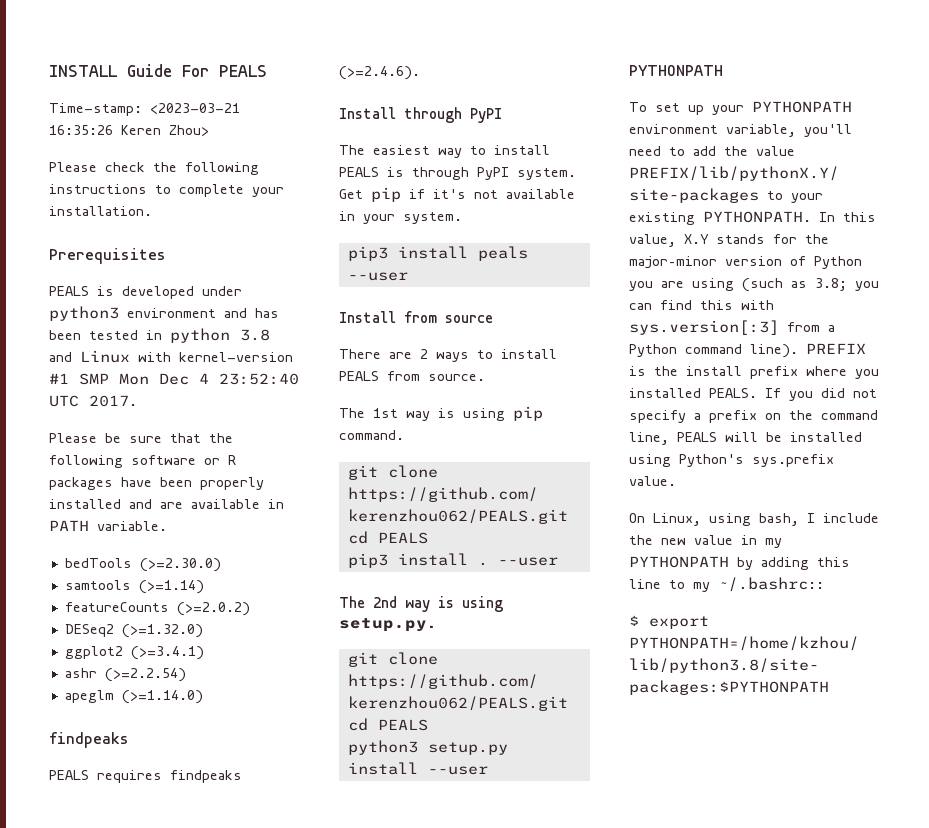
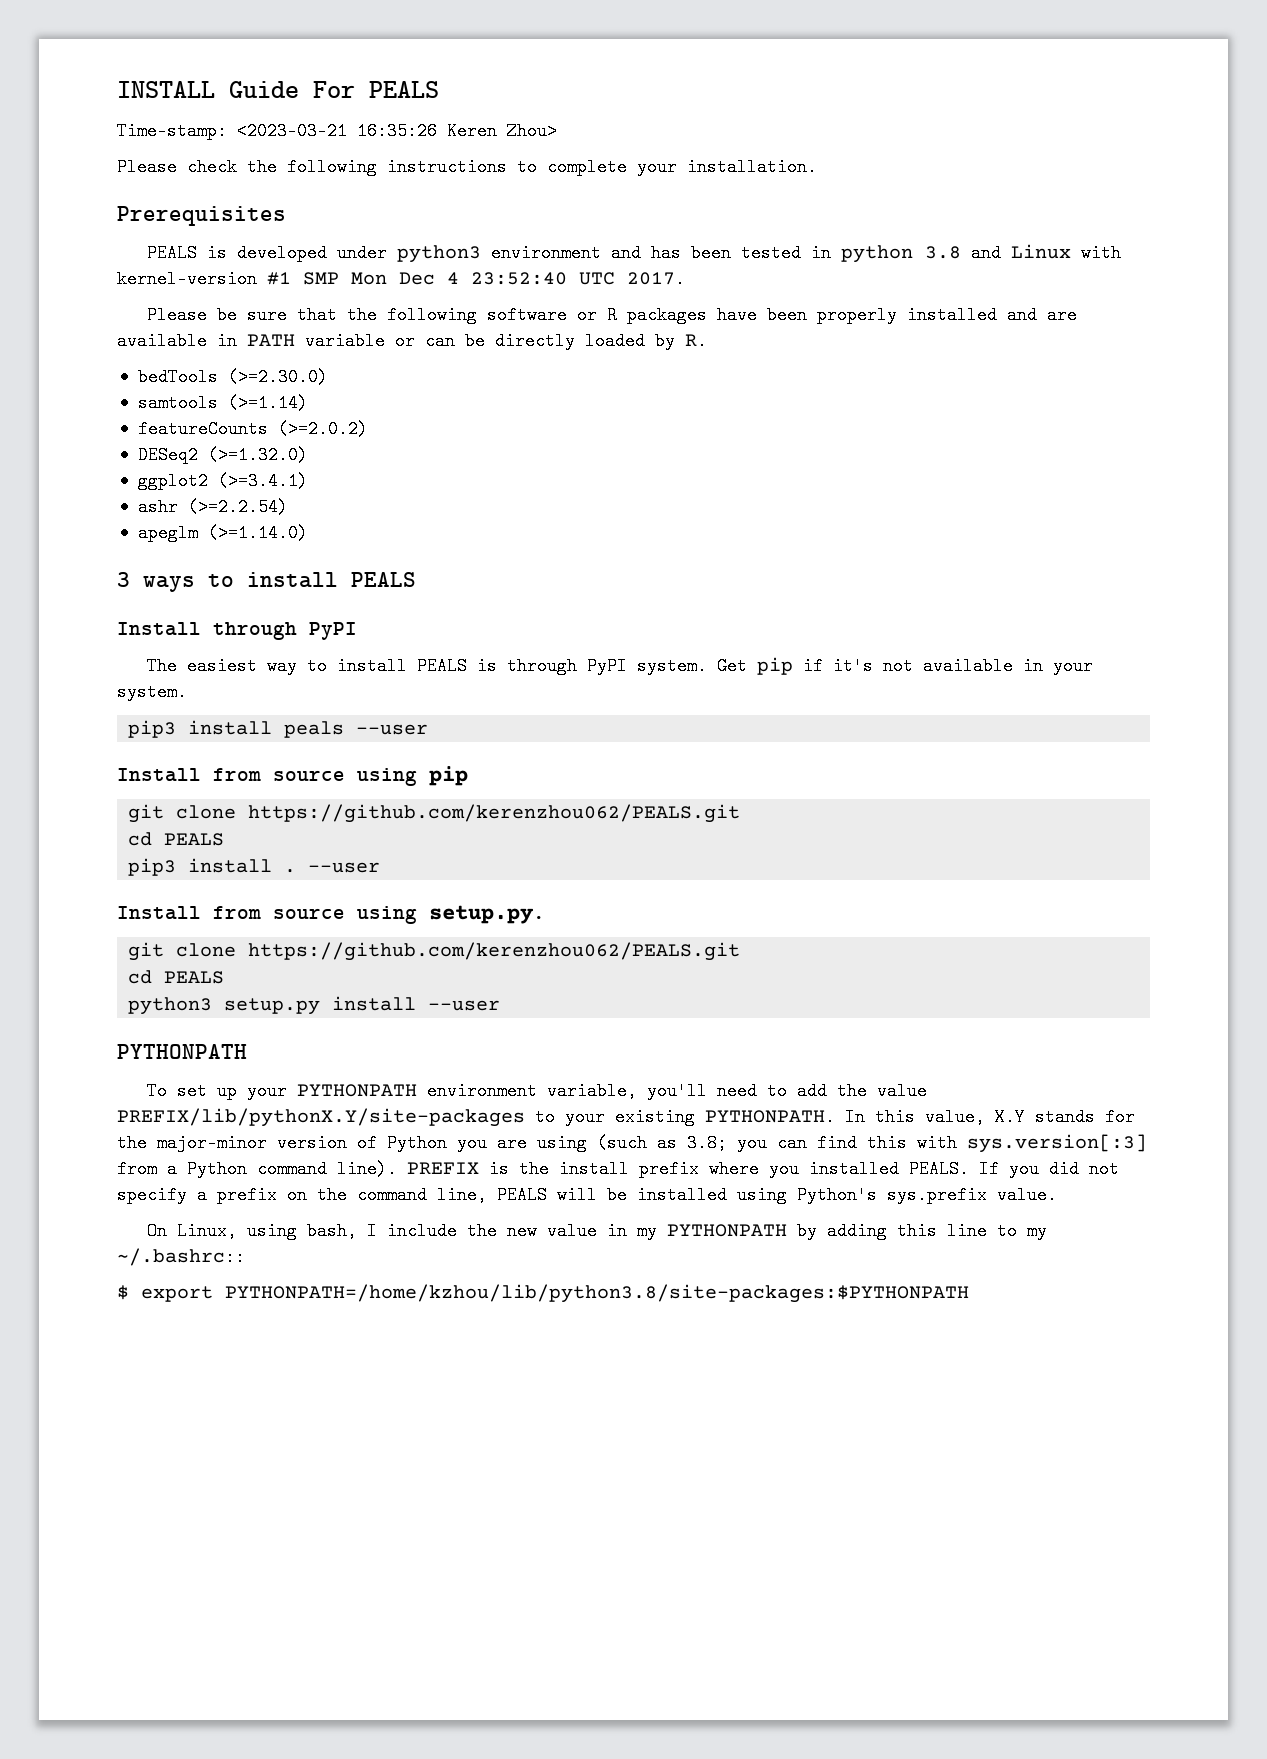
[97,521,167,531] variable. -> [305,332,707,350] variable or can be directly loaded by R.
[49,732,129,748] [49,770,242,783] [339,66,420,80] findpeaks // PEALS requires findpeaks (>=2.4.6). -> [117,572,416,592] 3 ways to install PEALS
[339,349,557,362] [339,371,485,381] [339,408,455,421] // There are 2 ways to install PEALS from source. // The 1st way is -> (345, 775) none
[339,430,404,440] command. -> (468, 776) none
[339,596,454,612] The 2nd way is -> [117,906,345,920] Install from source

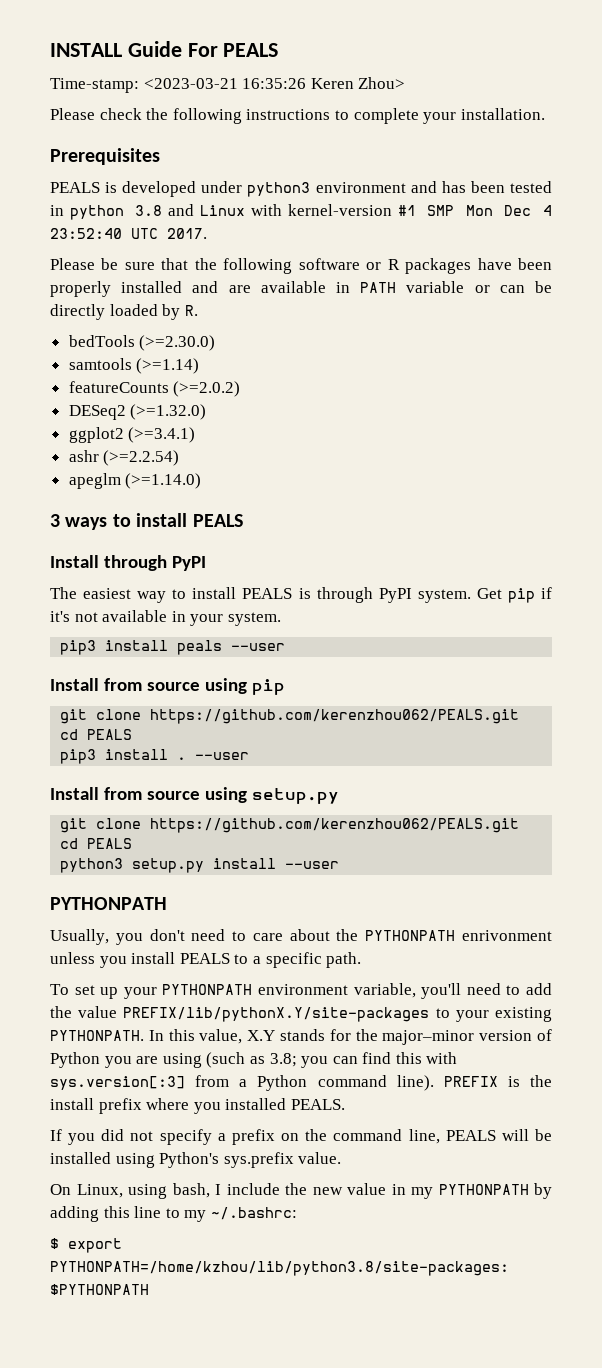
[429,905,545,924] setup.py. -> [251,788,339,804] setup.py
(247, 1051) none -> [50,929,552,945] [50,952,362,968] // Usually, you don't need to care about the PYTHONPATH enrivonment unless you install PEALS to a specific path.
(969, 1169) none -> (345, 1104) //
[117,1248,245,1266] ~/.bashrc:: -> [210,1207,297,1220] ~/.bashrc:

